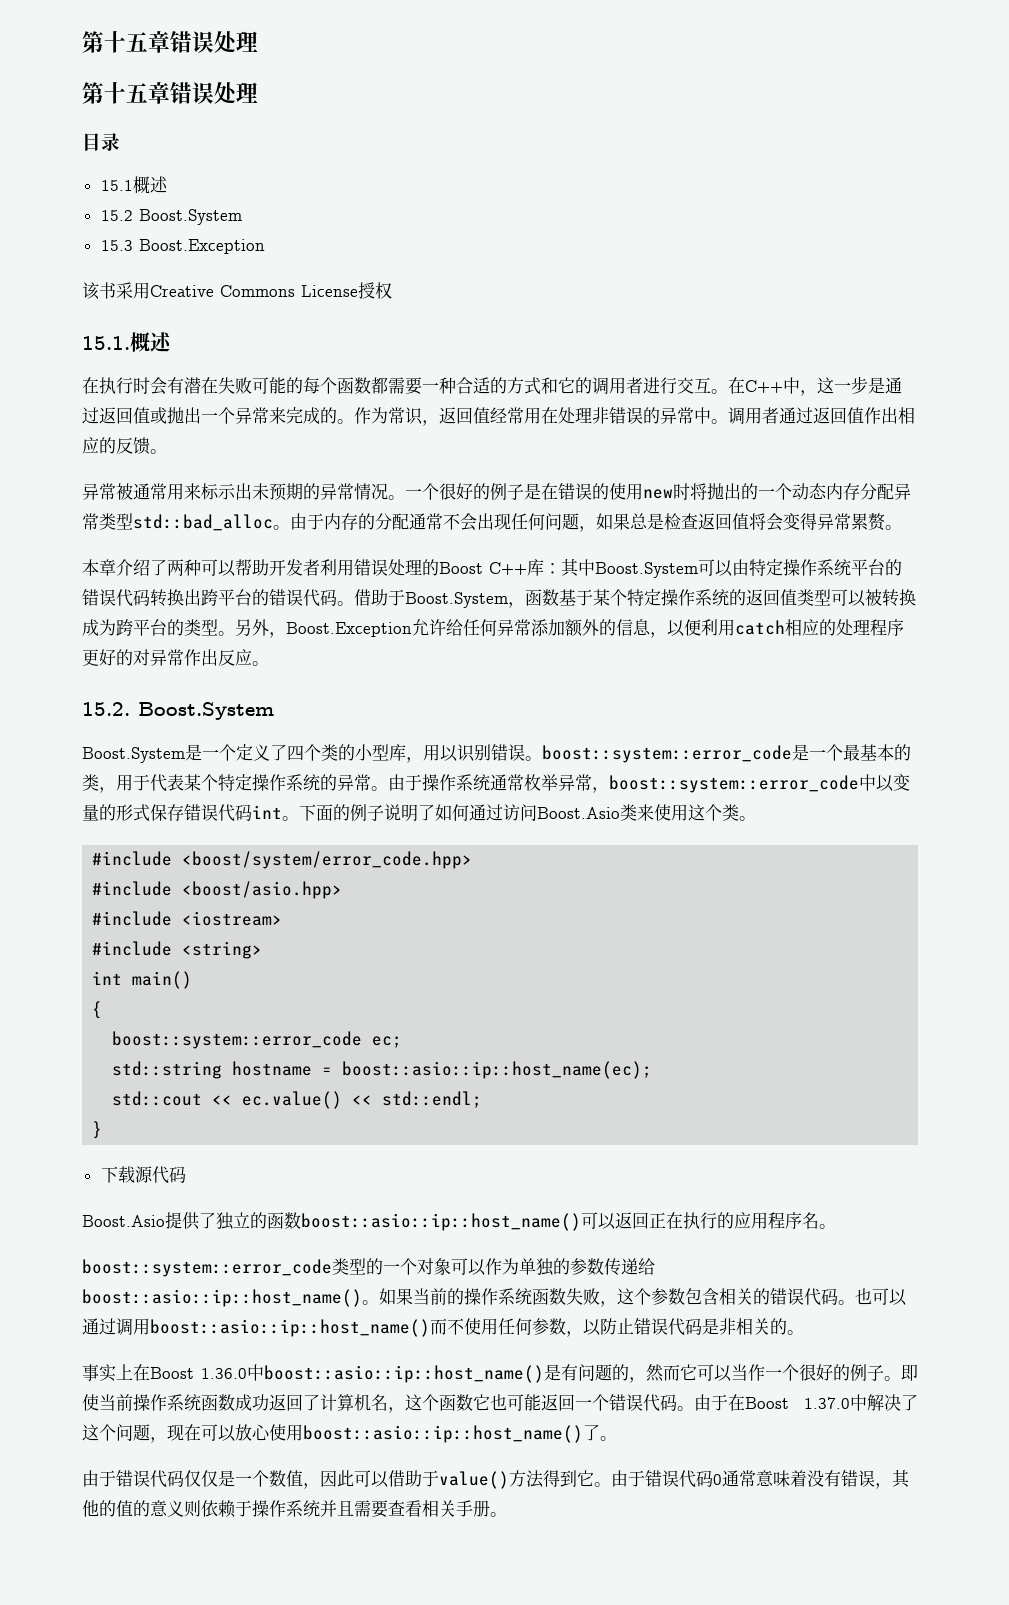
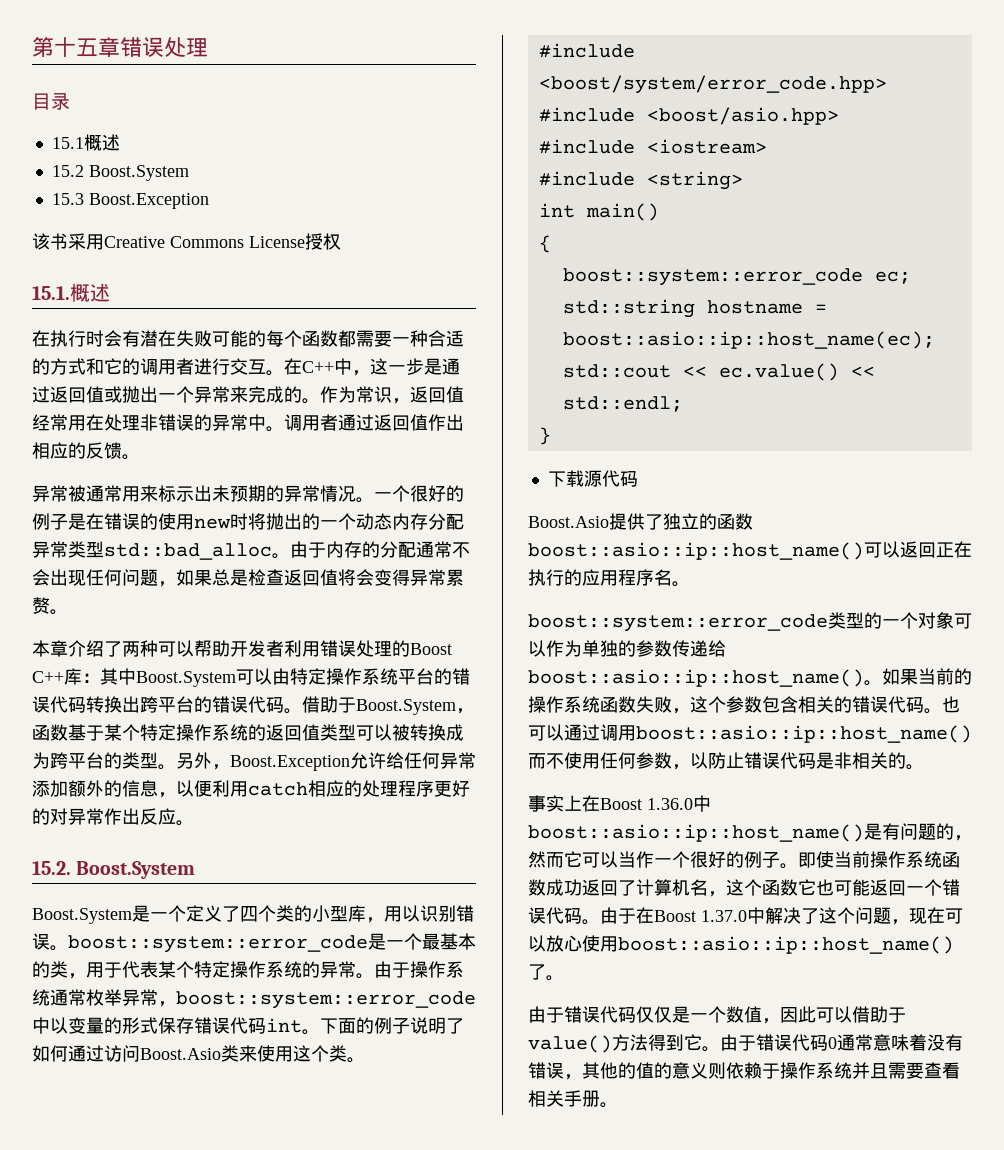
[82,31,258,53] [82,82,258,104] 第十五章错误处理 // 第十五章错误处理 -> [32,37,208,57] 第十五章错误处理

